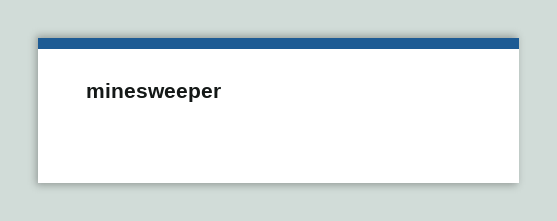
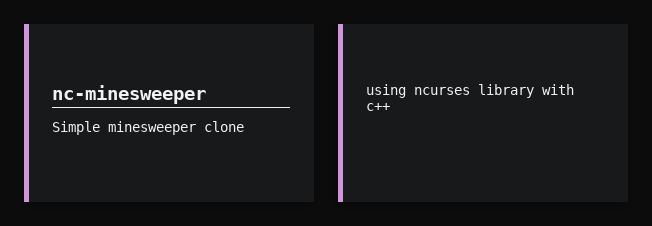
[86,83,221,102] minesweeper -> [52,85,206,104] [52,121,244,135] [366,84,574,98] [366,103,390,111] nc-minesweeper // Simple minesweeper clone using ncurses library with c++

